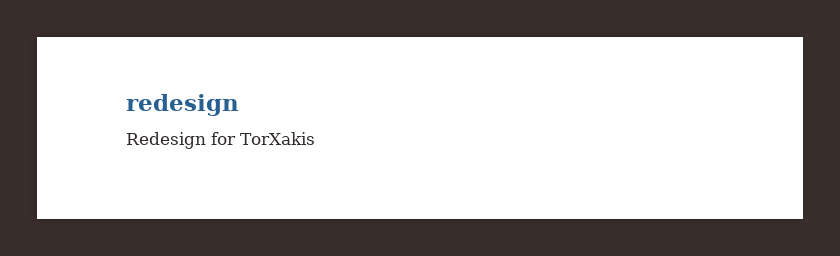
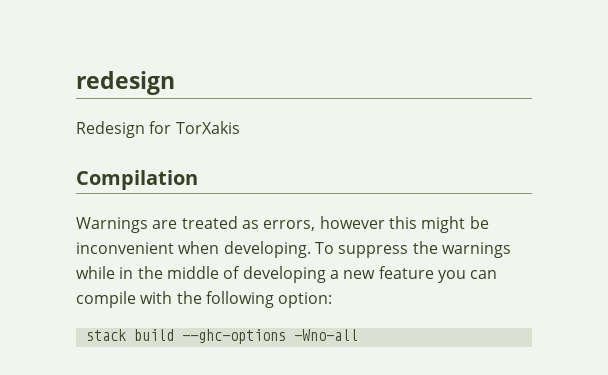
(315, 138) none -> [76,170,198,190] [76,216,489,233] [76,241,511,258] [76,266,498,283] [76,291,333,308] [85,329,358,344] // Compilation // Warnings are treated as errors, however this might be inconvenient when developing. To suppress the warnings while in the middle of developing a new feature you can compile with the following option: // stack build --ghc-options -Wno-all

